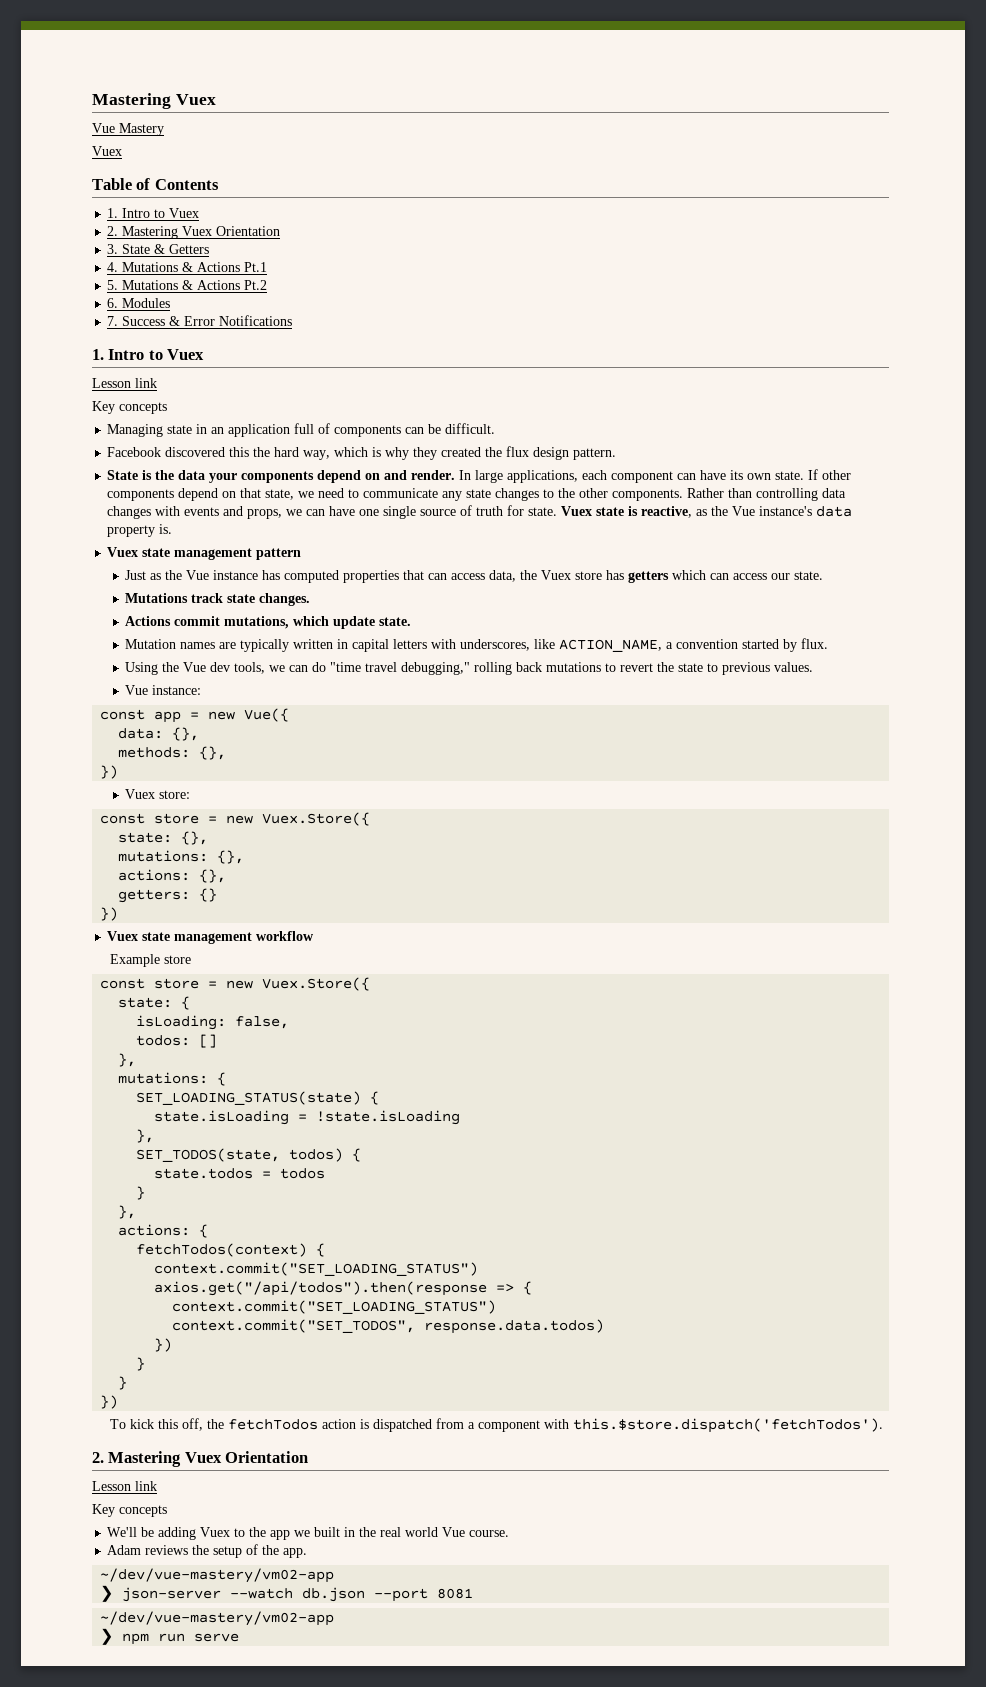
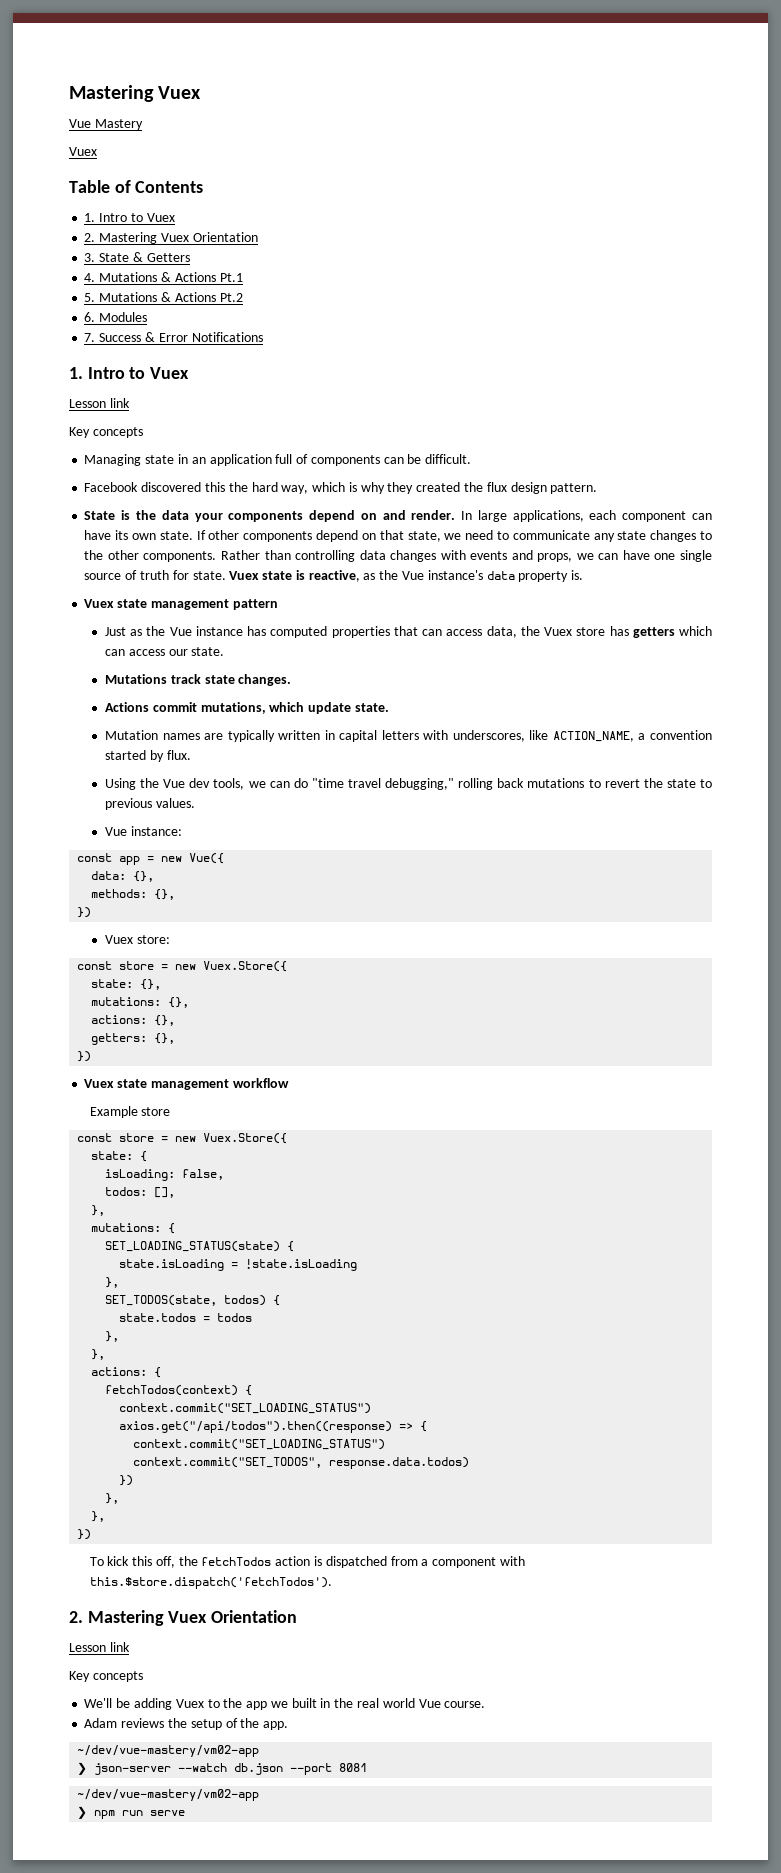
[199,888,218,902] {} -> [154,1033,176,1044] {},
[199,1034,218,1048] [] -> [154,1187,176,1198] [],
[136,1186,146,1200] } -> [105,1331,120,1342] },
[154,1281,488,1296] axios.get("/api/todos").then(response -> [119,1421,393,1433] axios.get("/api/todos").then((response)
[136,1357,146,1371] [118,1376,128,1390] } // } -> [105,1493,120,1504] [91,1511,106,1522] }, // },

